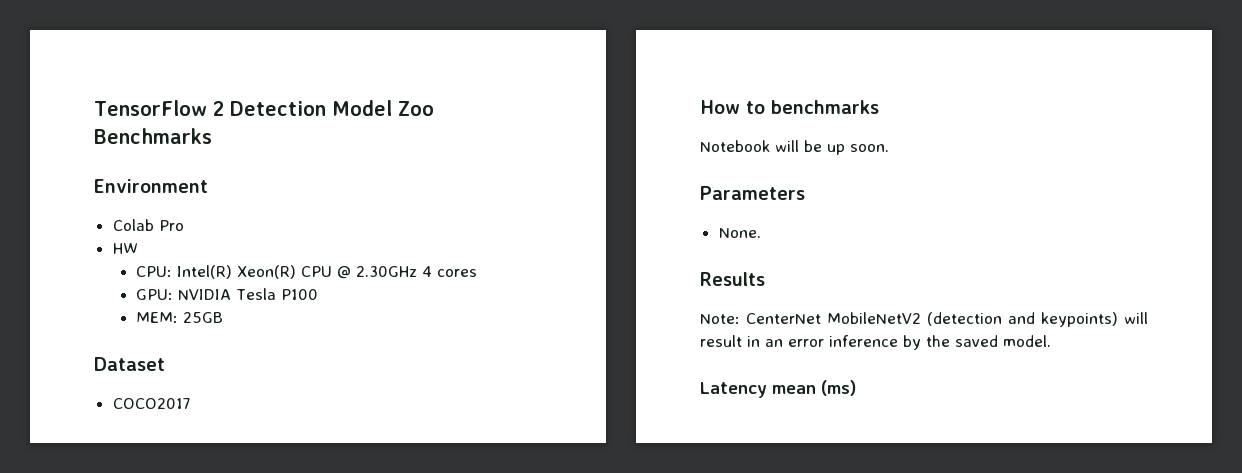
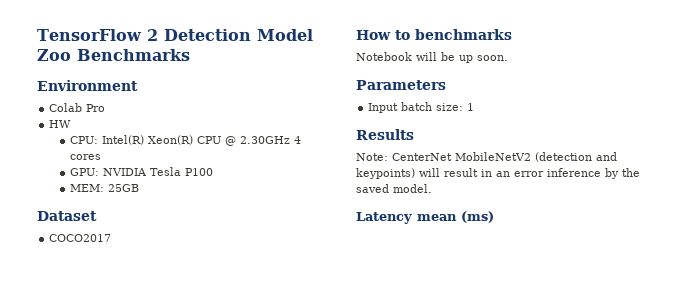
[718,228,761,238] None. -> [368,102,475,113] Input batch size: 1

